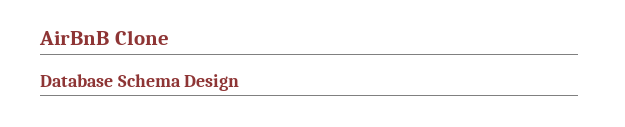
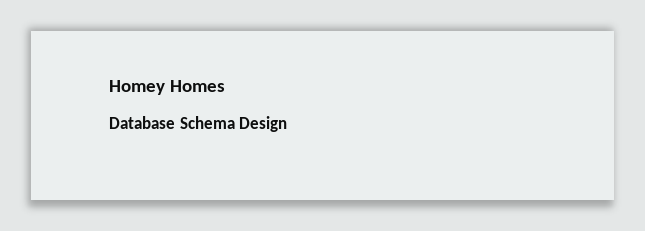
[39,30,169,45] AirBnB Clone -> [109,80,225,95] Homey Homes

